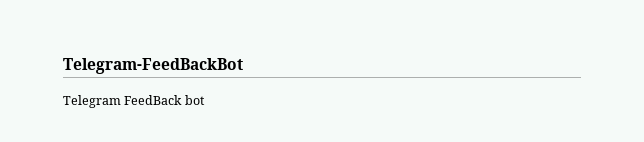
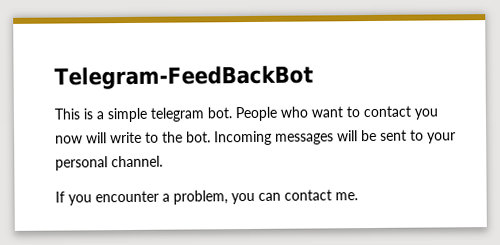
[63,95,205,108] Telegram FeedBack bot -> [54,105,438,123] [55,129,456,146] [55,155,163,171] [55,189,358,206] This is a simple telegram bot. People who want to contact you now will write to the bot. Incoming messages will be sent to your personal channel. // If you encounter a problem, you can contact me.

